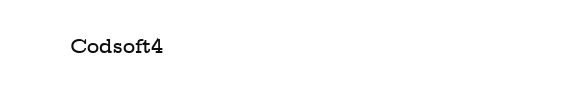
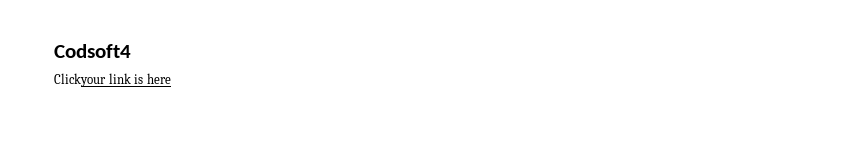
(163, 45) none -> [54,73,171,87] // Clickyour link is here

